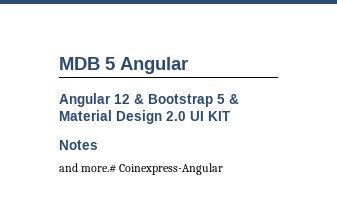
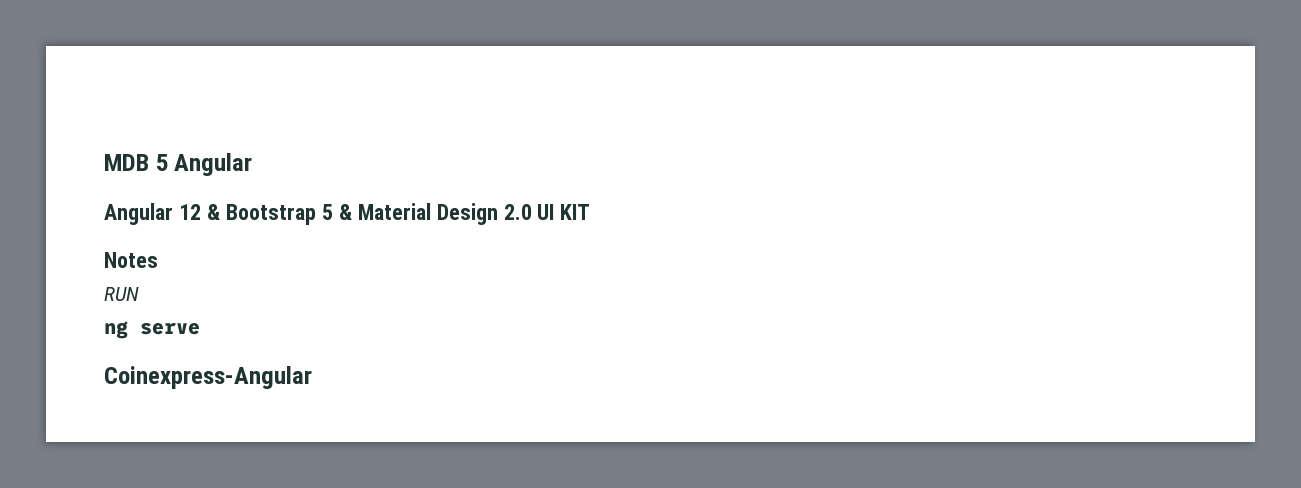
[59,163,117,173] and more.# -> [104,287,139,301] [104,321,200,339] RUN // ng serve //

